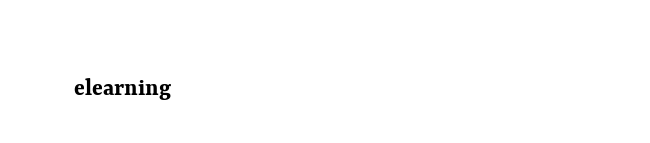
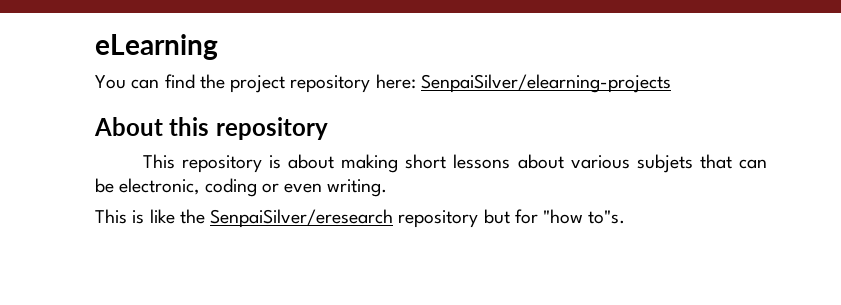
[74,78,171,100] elearning -> [95,34,218,60] [95,74,671,93] [94,117,328,140] [142,154,767,173] [95,178,388,197] [95,209,626,228] eLearning // You can find the project repository here: SenpaiSilver/elearning-projects // About this repository // This repository is about making short lessons about various subjets that can be electronic, coding or even writing. // This is like the SenpaiSilver/eresearch repository but for "how to"s.

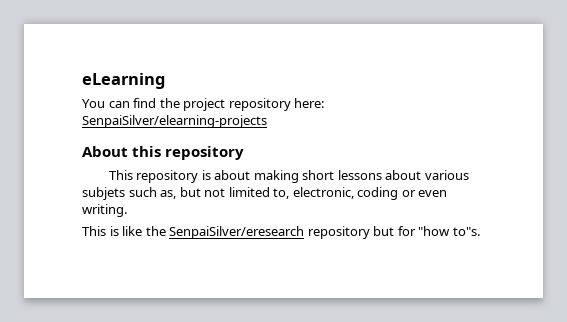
[699,154,767,169] [95,178,114,193] that can be -> [128,187,290,199] such as, but not limited to,

